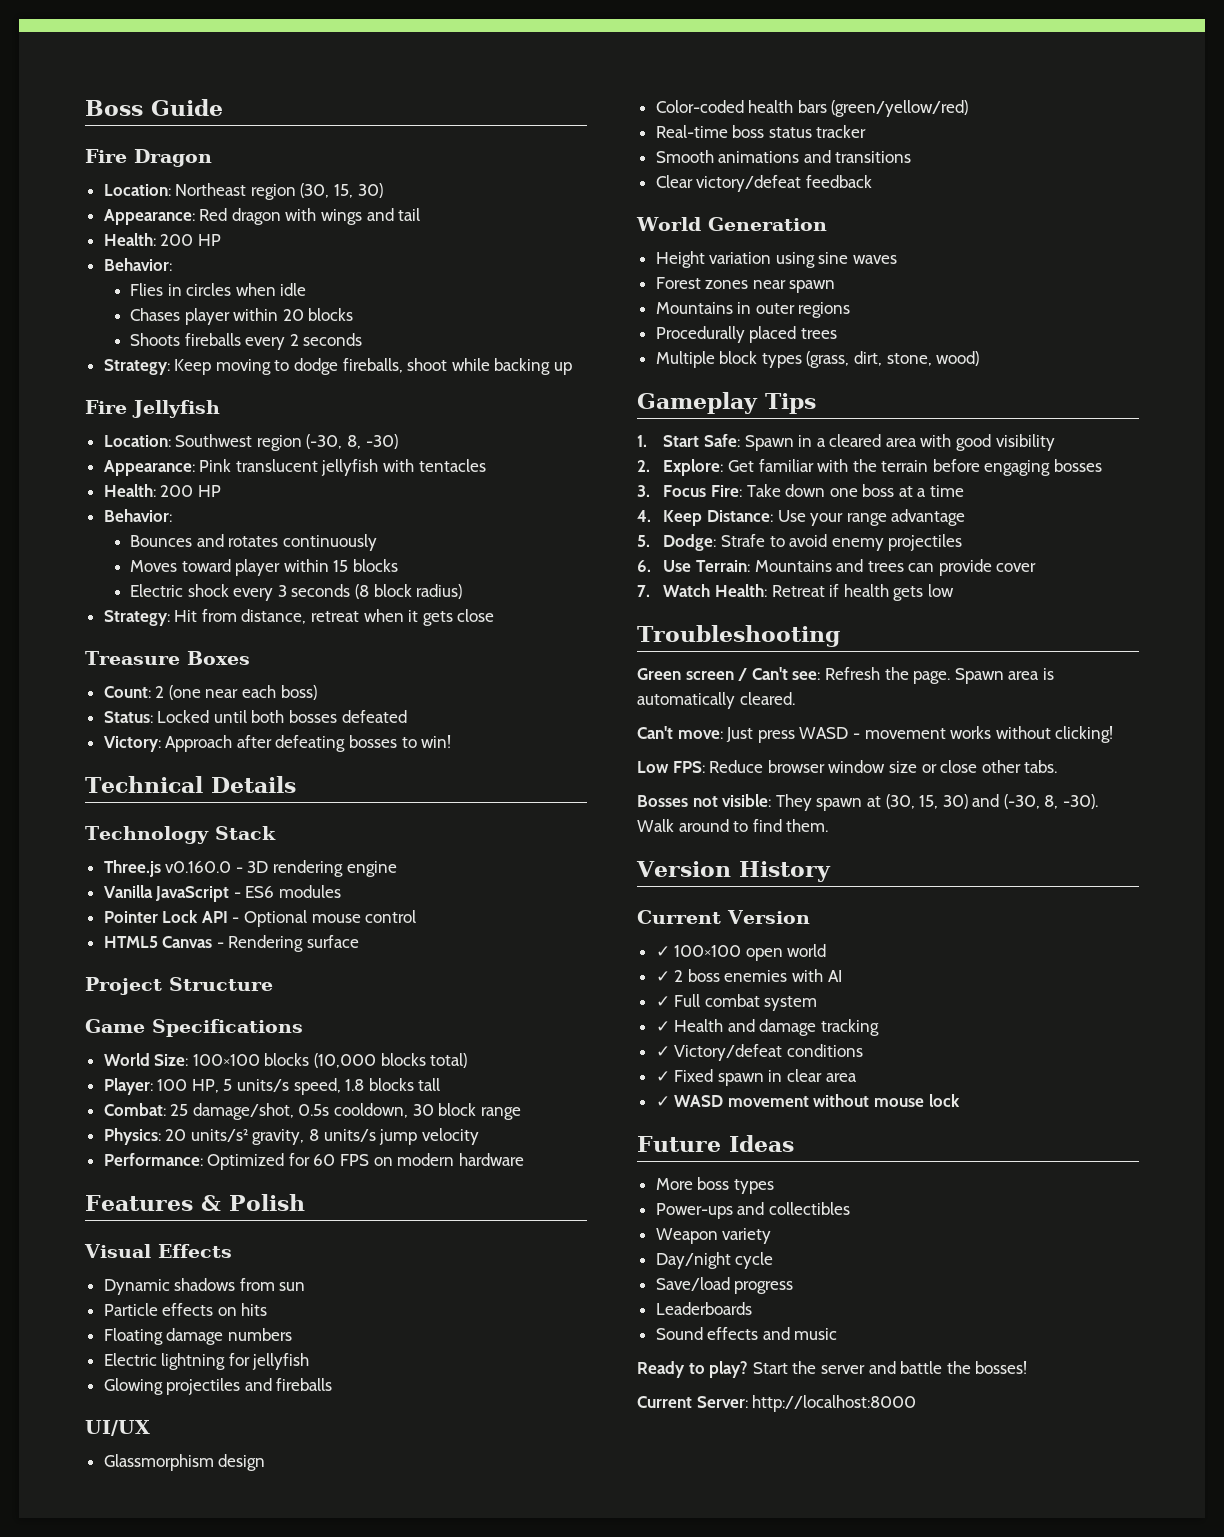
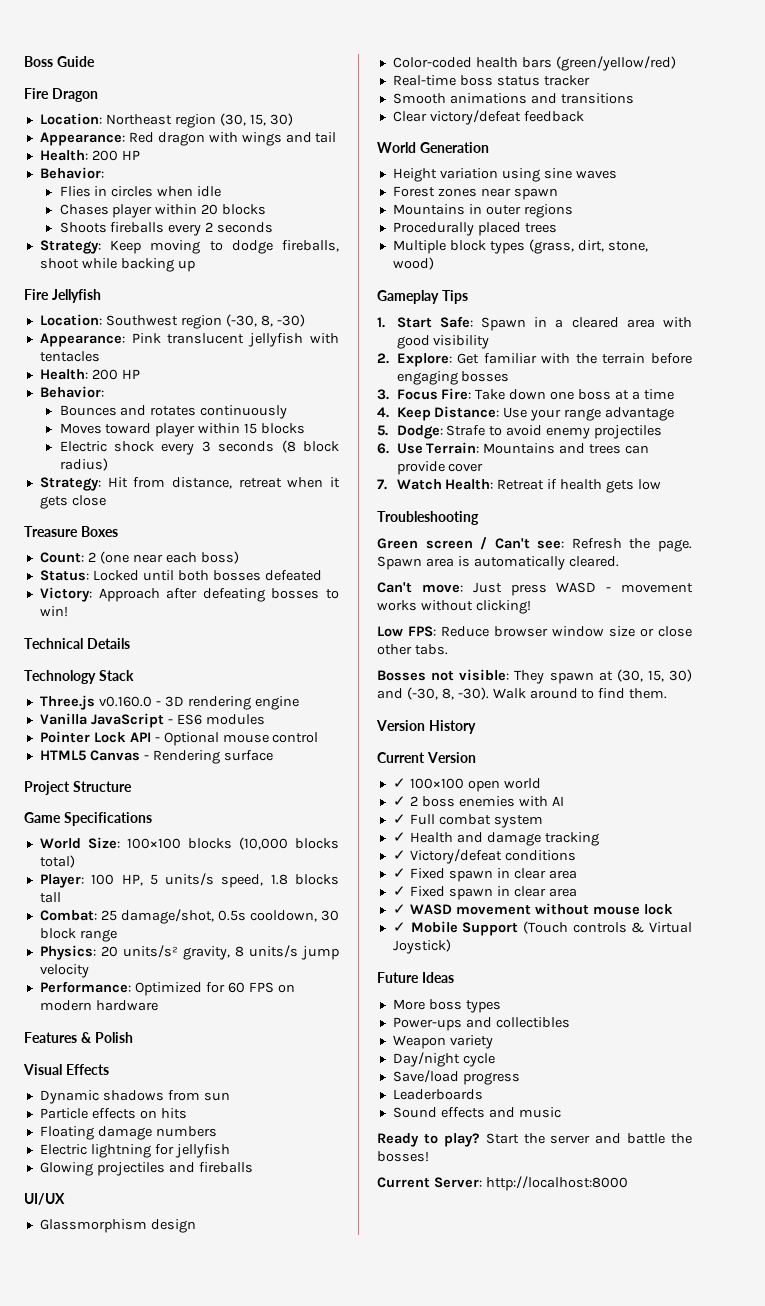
(857, 1077) none -> [392,886,577,900] // ✓ Fixed spawn in clear area
(960, 1100) none -> [392,921,692,936] [392,939,451,954] // ✓ Mobile Support (Touch controls & Virtual Joystick)

